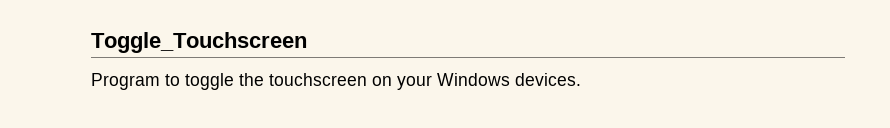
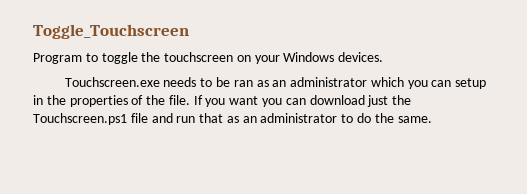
(581, 79) none -> [64,77,487,89] [33,95,412,107] [33,113,432,125] // Touchscreen.exe needs to be ran as an administrator which you can setup in the properties of the file. If you want you can download just the Touchscreen.ps1 file and run that as an administrator to do the same.

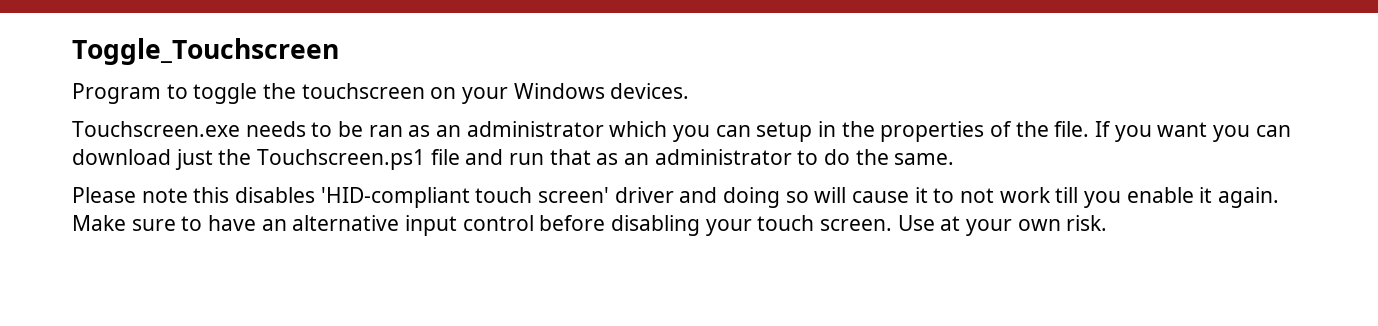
(432, 119) none -> [72,187,1280,208] [72,215,1108,236] // Please note this disables 'HID-compliant touch screen' driver and doing so will cause it to not work till you enable it again. Make sure to have an alternative input control before disabling your touch screen. Use at your own risk.

